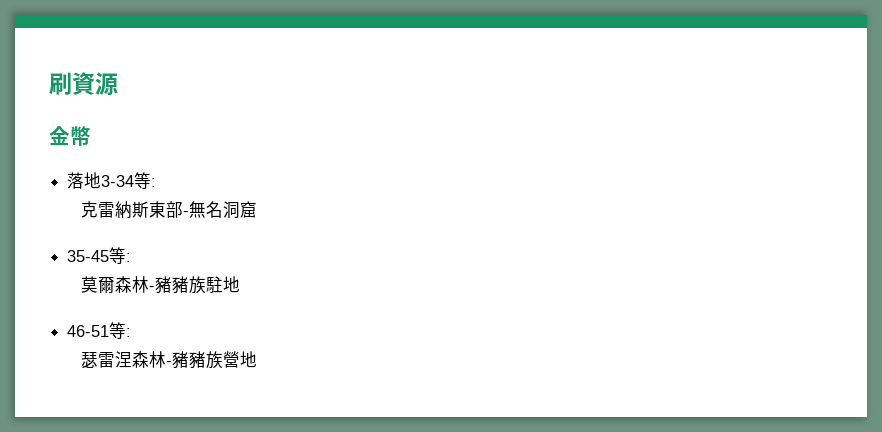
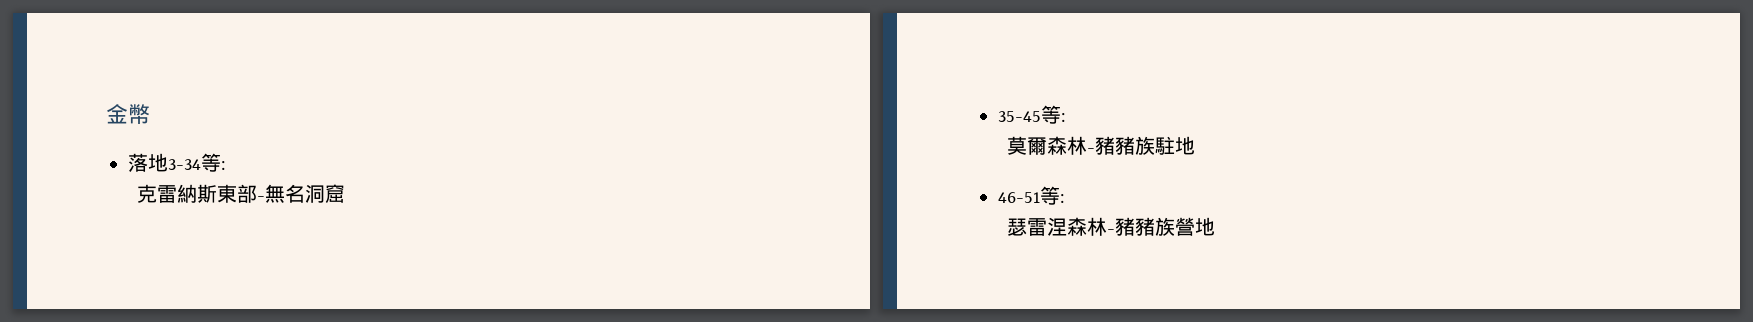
[49,72,118,96] 刷資源 // -> (106, 114) none

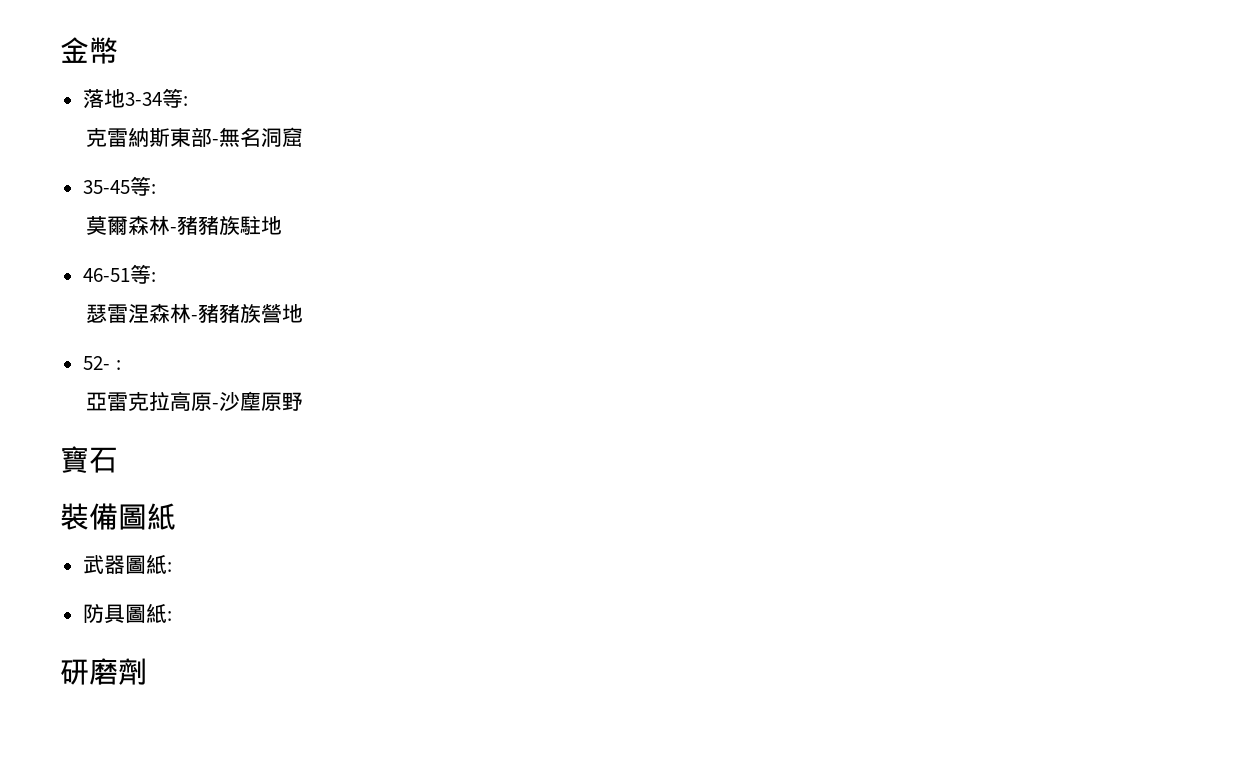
(1215, 226) none -> [83,356,121,370] [85,391,303,412] [60,446,118,473] [60,503,176,530] [83,555,173,574] [83,604,173,624] [60,658,147,685] // 52- : // 亞雷克拉高原-沙塵原野 // 寶石 // 裝備圖紙 // 武器圖紙: // 防具圖紙: // 研磨劑

